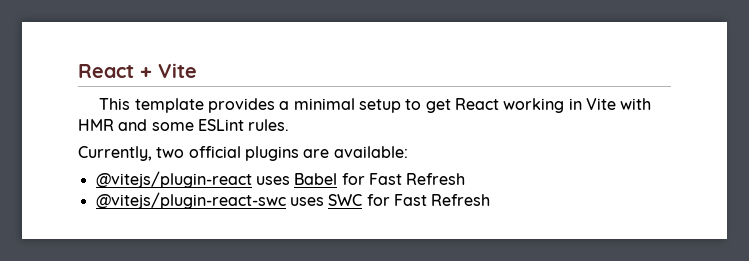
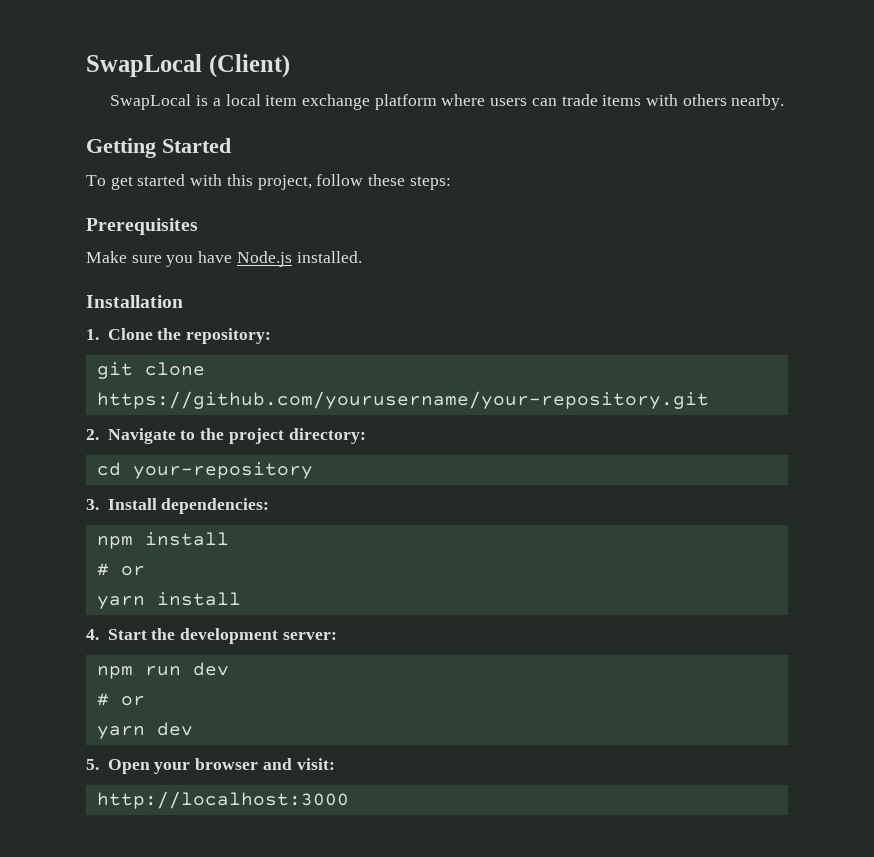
[78,63,197,78] [99,98,652,113] [78,119,290,131] [78,146,408,161] [95,171,466,188] [95,192,491,209] React + Vite // This template provides a minimal setup to get React working in Vite with HMR and some ESLint rules. // Currently, two official plugins are available: // @vitejs/plugin-react uses Babel for Fast Refresh // @vitejs/plugin-react-swc uses SWC for Fast Refresh -> [86,54,290,78] [110,94,785,110] [86,138,231,158] [86,174,451,190] [86,218,198,235] [86,251,362,267] [86,295,183,308] [86,328,272,344] [96,362,205,379] [96,391,709,409] [86,428,366,444] [96,462,313,479] [86,498,270,514] [96,532,229,549] [96,563,145,576] [96,592,241,609] [86,628,337,644] [96,662,229,679] [96,693,145,706] [96,722,193,739] [86,758,335,774] [96,791,349,809] SwapLocal (Client) // SwapLocal is a local item exchange platform where users can trade items with others nearby. // Getting Started // To get started with this project, follow these steps: // Prerequisites // Make sure you have Node.js installed. // Installation // 1. Clone the repository: // git clone https://github.com/yourusername/your-repository.git // 2. Navigate to the project directory: // cd your-repository // 3. Install dependencies: // npm install // # or // yarn install // 4. Start the development server: // npm run dev // # or // yarn dev // 5. Open your browser and visit: // http://localhost:3000

